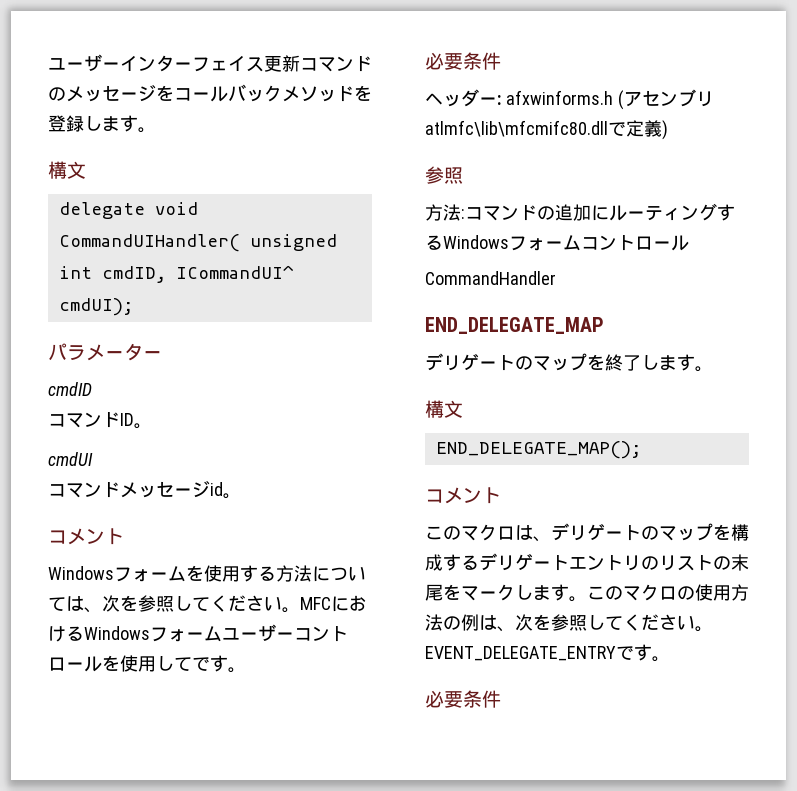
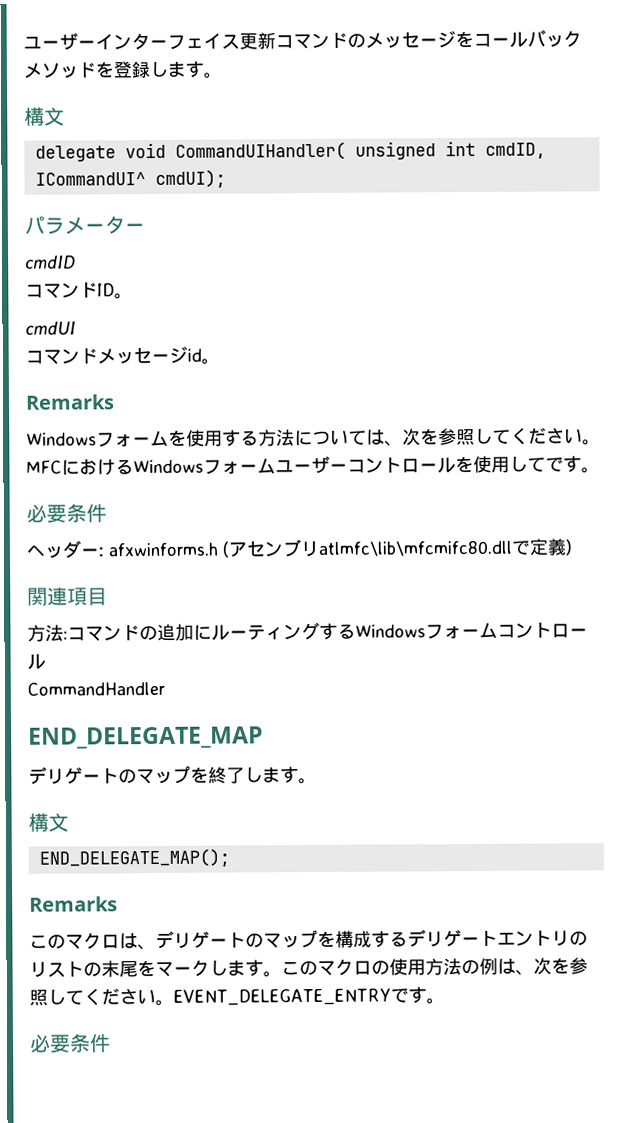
[48,528,124,545] コメント -> [25,394,115,410] Remarks
[425,166,463,184] 参照 -> [27,586,108,606] 関連項目
[425,487,501,504] コメント -> [29,896,118,912] Remarks

